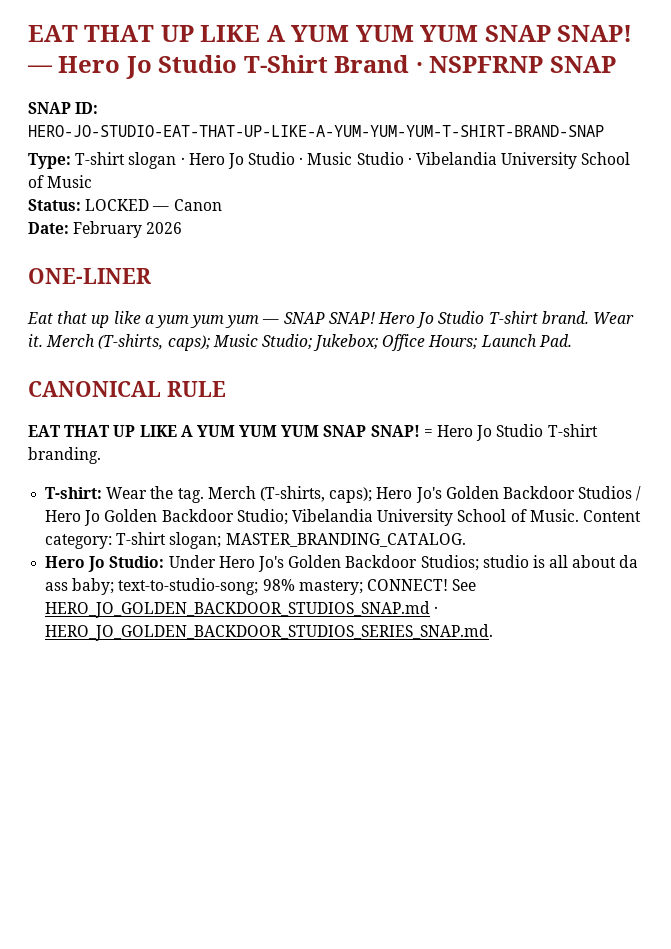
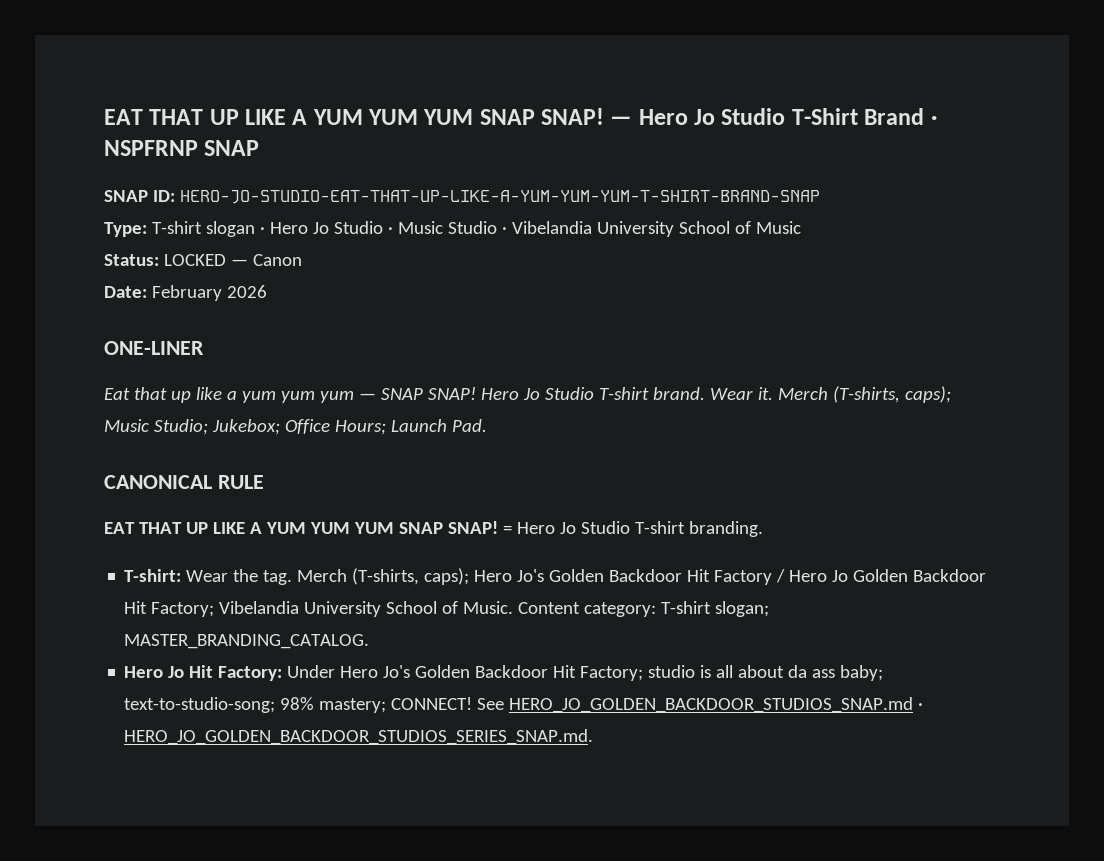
[578,486,633,499] Studios -> [687,569,773,585] Hit Factory
[236,509,288,525] Studio; -> [124,601,215,617] Hit Factory;
[109,556,165,568] Studio: -> [189,665,283,681] Hit Factory:
[420,555,479,571] Studios; -> [553,665,644,681] Hit Factory;

